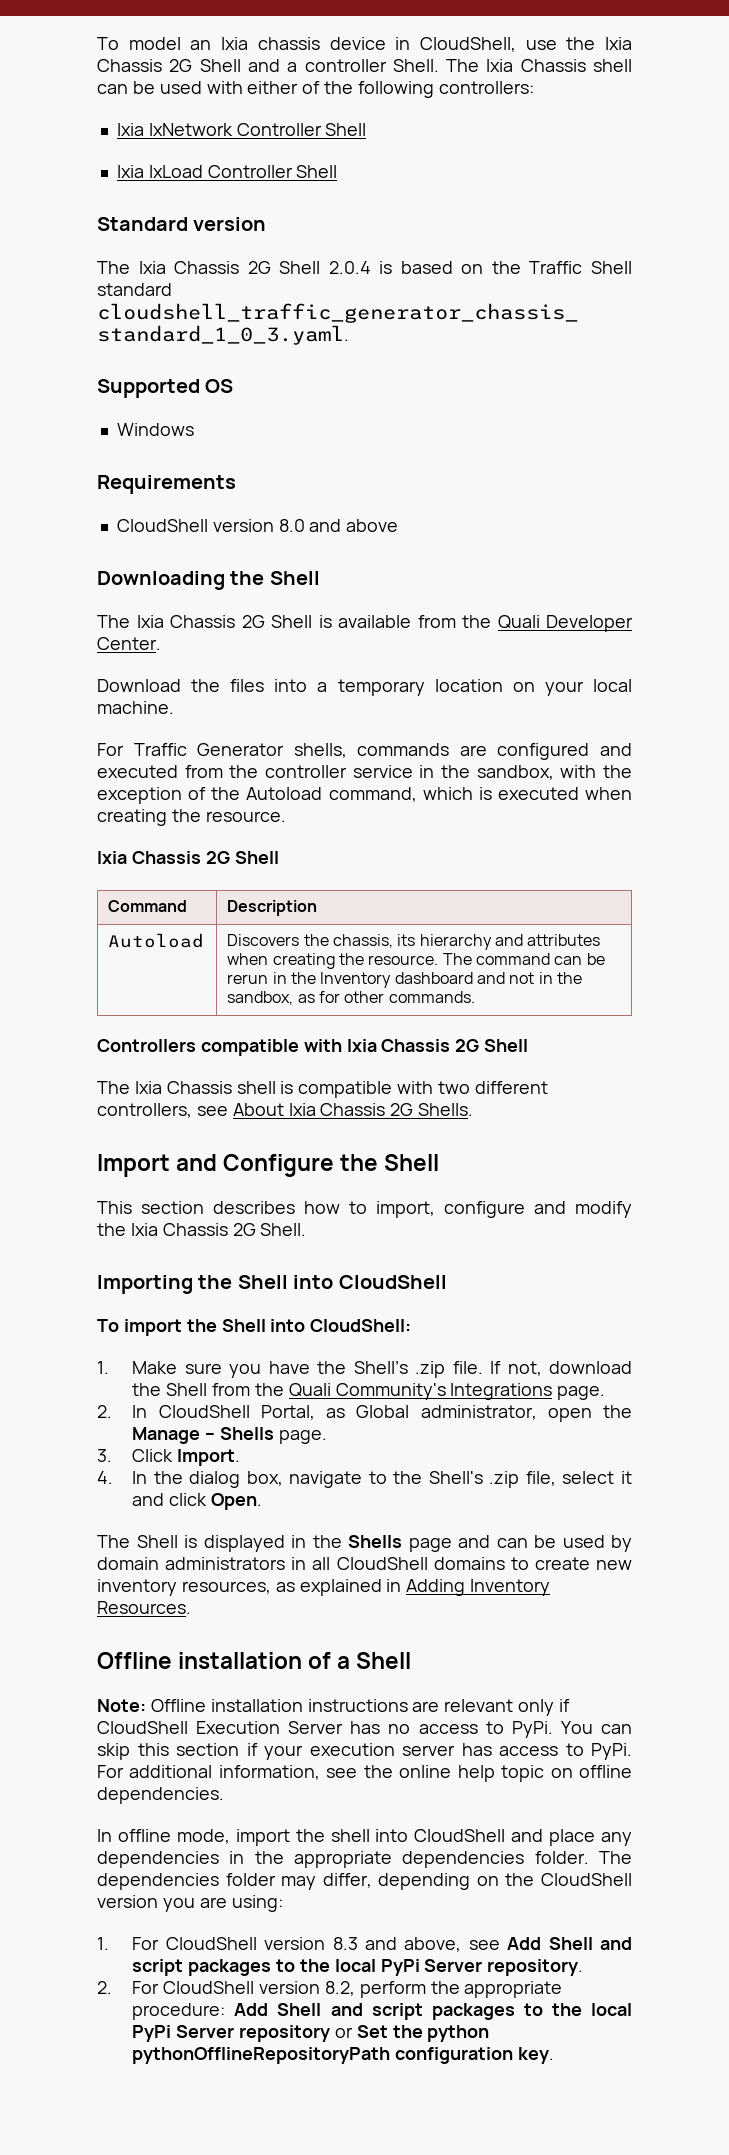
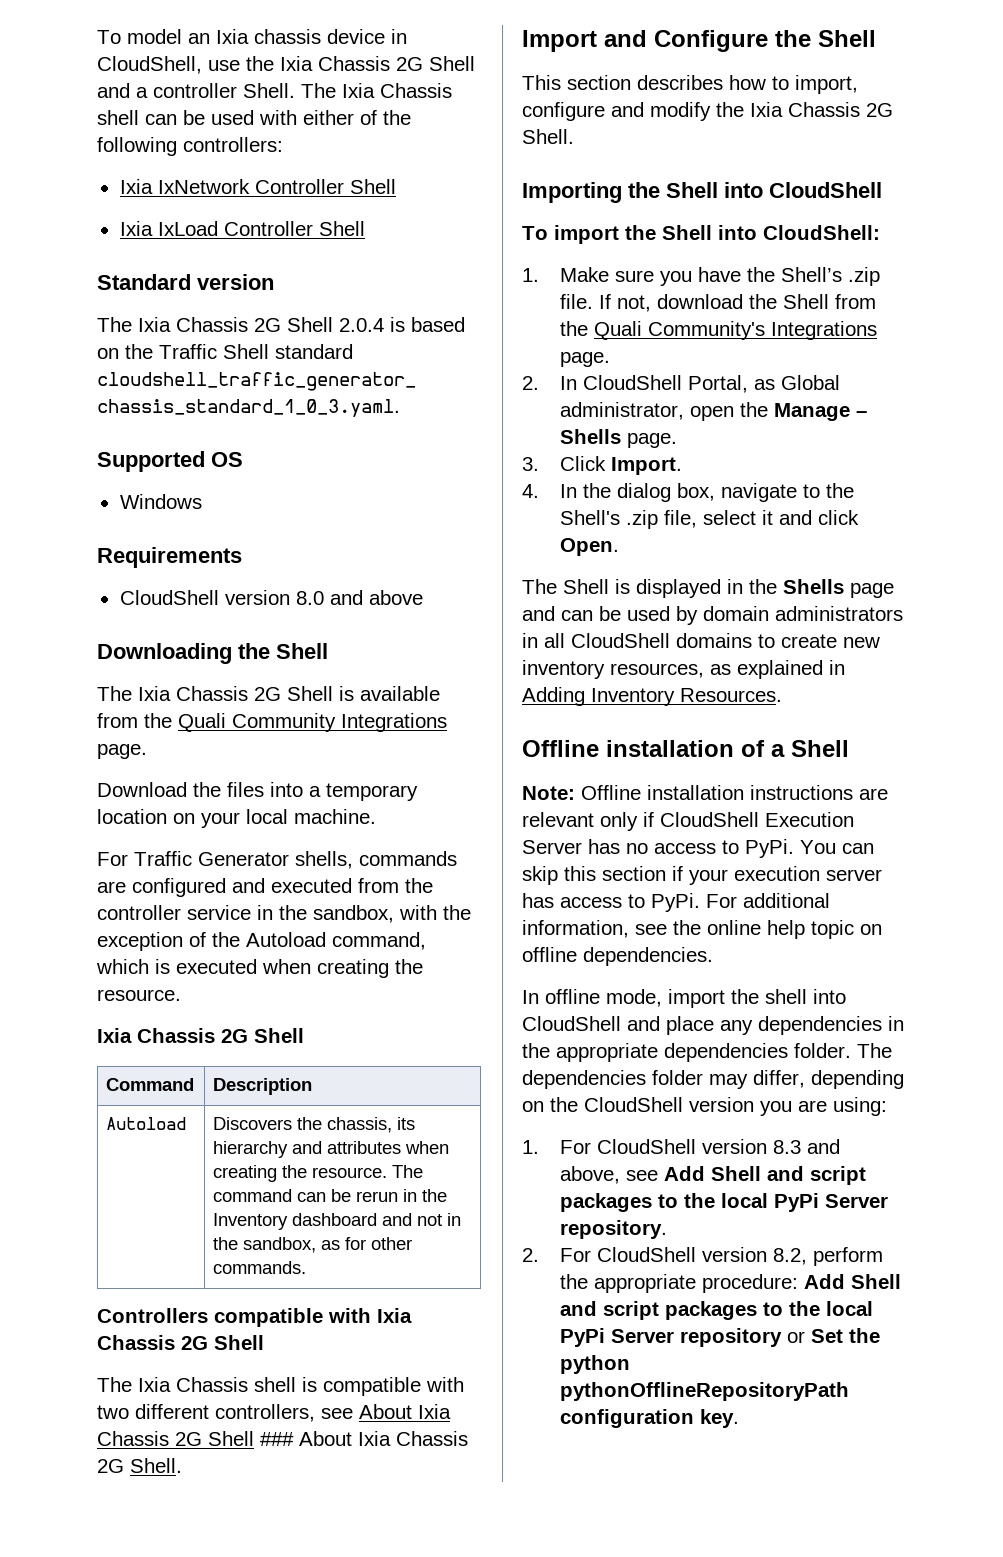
[546,615,633,632] [97,637,161,650] Developer Center. -> [232,713,447,732] [97,744,147,759] Community Integrations page.
[418,1103,474,1116] Shells. -> [208,1431,468,1446] [97,1458,182,1473] Shell ### About Ixia Chassis 2G Shell.

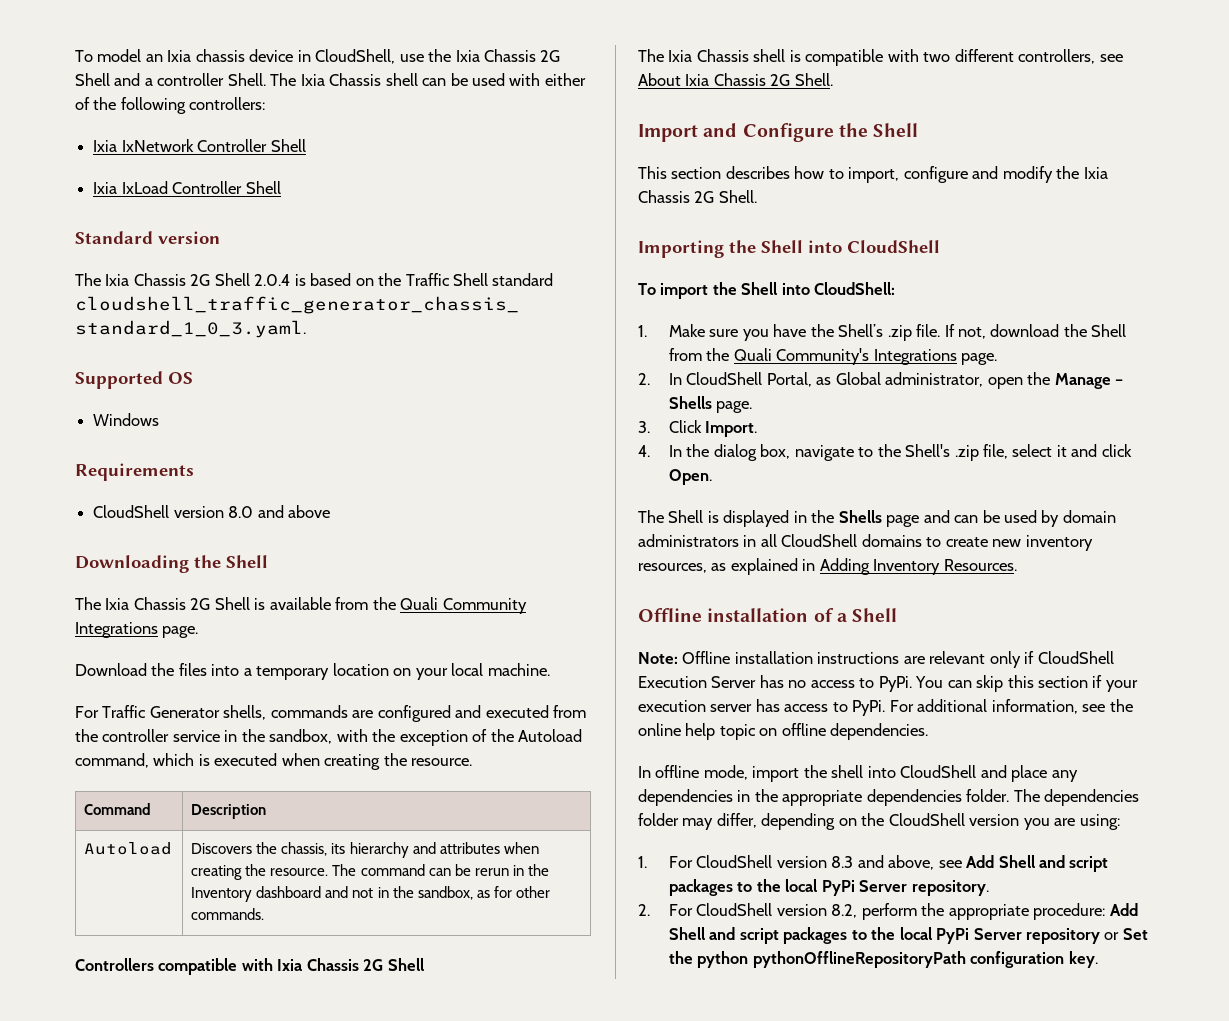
[97,1028,304,1043] // Ixia Chassis 2G Shell -> (473, 762) none
[208,1431,468,1446] [97,1459,124,1473] Shell ### About Ixia Chassis 2G -> (791, 80) none

